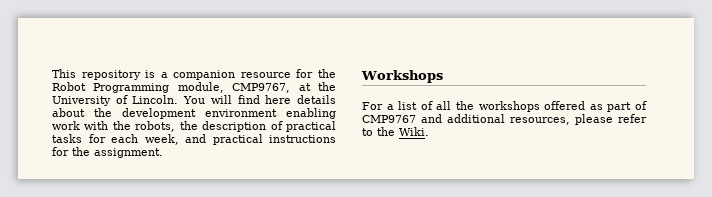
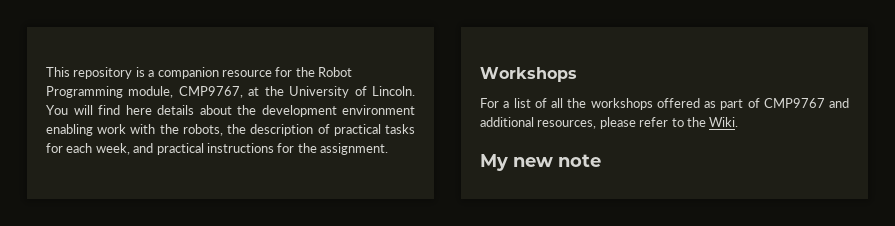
(429, 131) none -> [480,154,601,171] // My new note

